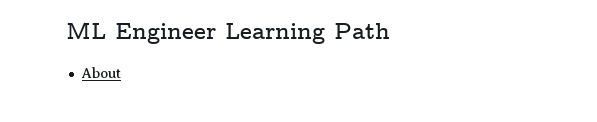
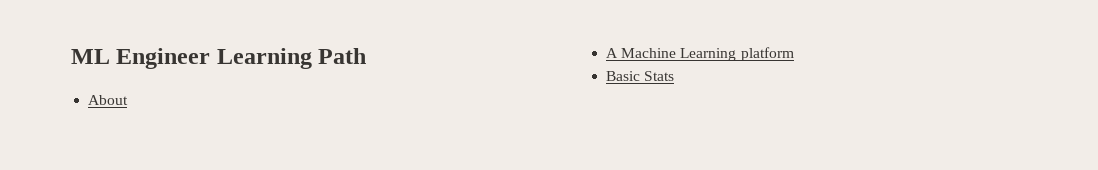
(121, 72) none -> [606,47,794,61] [606,71,675,81] // A Machine Learning platform // Basic Stats

